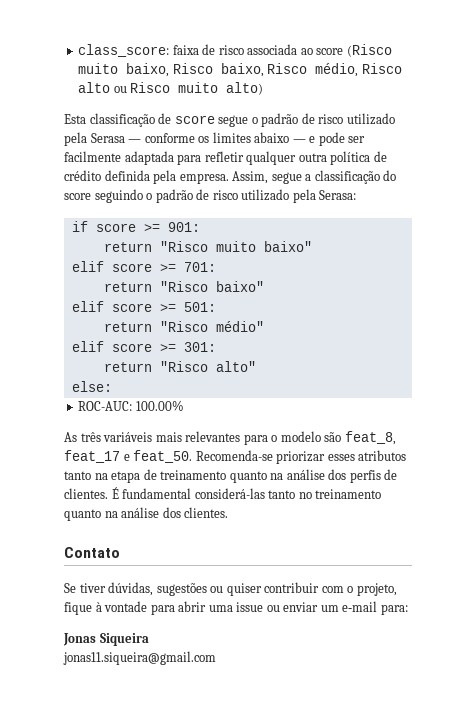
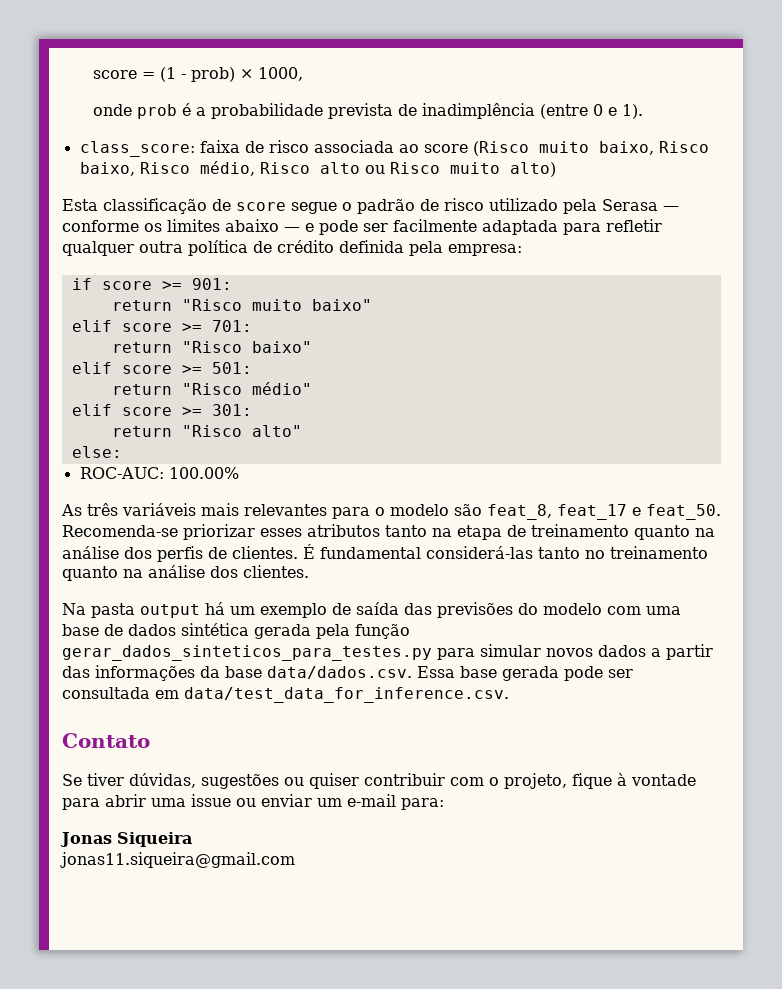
(78, 50) none -> [93,67,304,82] [93,103,644,119] score = (1 - prob) × 1000, // onde prob é a probabilidade prevista de inadimplência (entre 0 e 1). //
[179,170,397,184] [64,189,357,203] empresa. Assim, segue a classificação do score seguindo o padrão de risco utilizado pela Serasa: -> [448,244,522,256] empresa:
(229, 512) none -> [62,602,681,618] [62,623,410,639] [62,644,713,661] [62,665,633,681] [62,687,509,703] // Na pasta output há um exemplo de saída das previsões do modelo com uma base de dados sintética gerada pela função gerar_dados_sinteticos_para_testes.py para simular novos dados a partir das informações da base data/dados.csv. Essa base gerada pode ser consultada em data/test_data_for_inference.csv.

